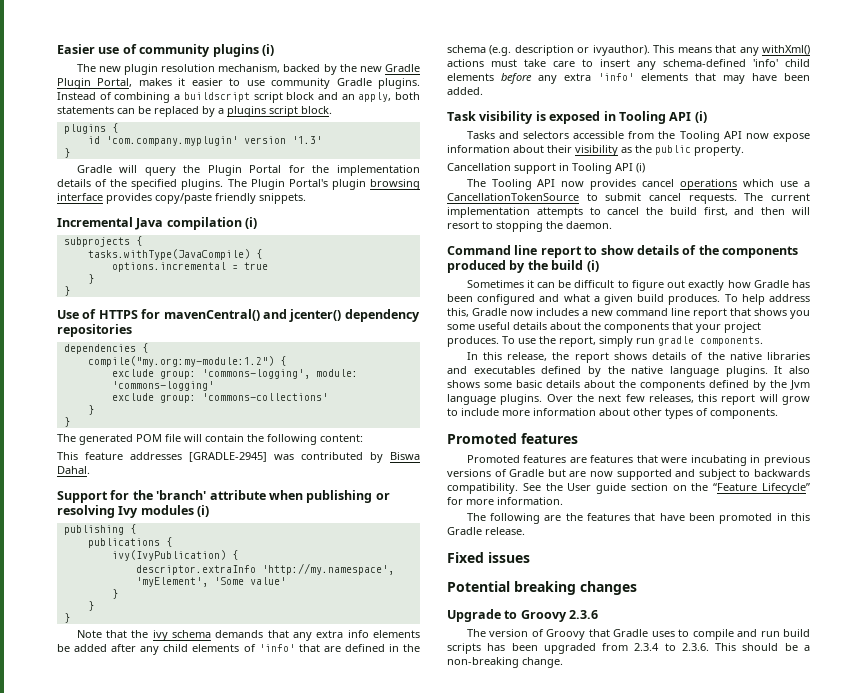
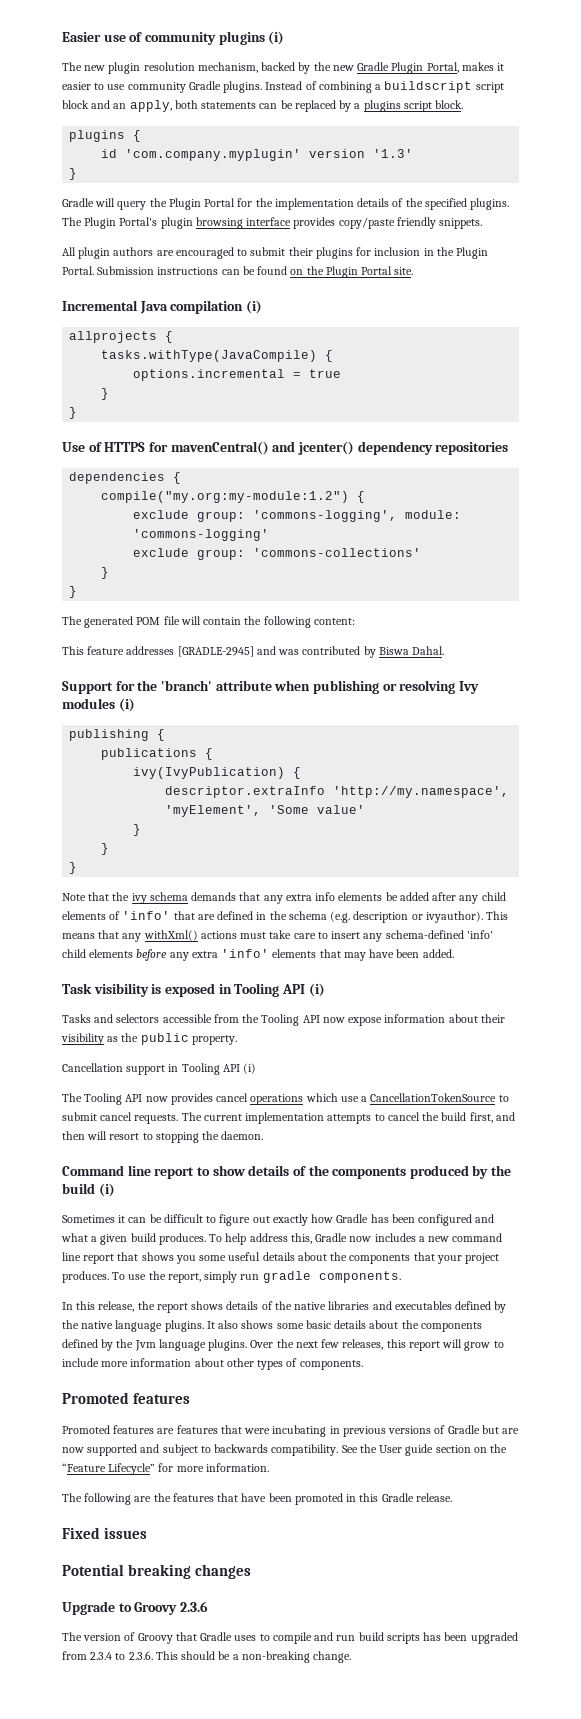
(306, 198) none -> [62,247,489,259] [62,266,414,278] // All plugin authors are encouraged to submit their plugins for inclusion in the Plugin Portal. Submission instructions can be found on the Plugin Portal site.
[63,237,130,247] subprojects -> [69,331,158,343] allprojects
(267, 457) none -> [256,646,276,655] and

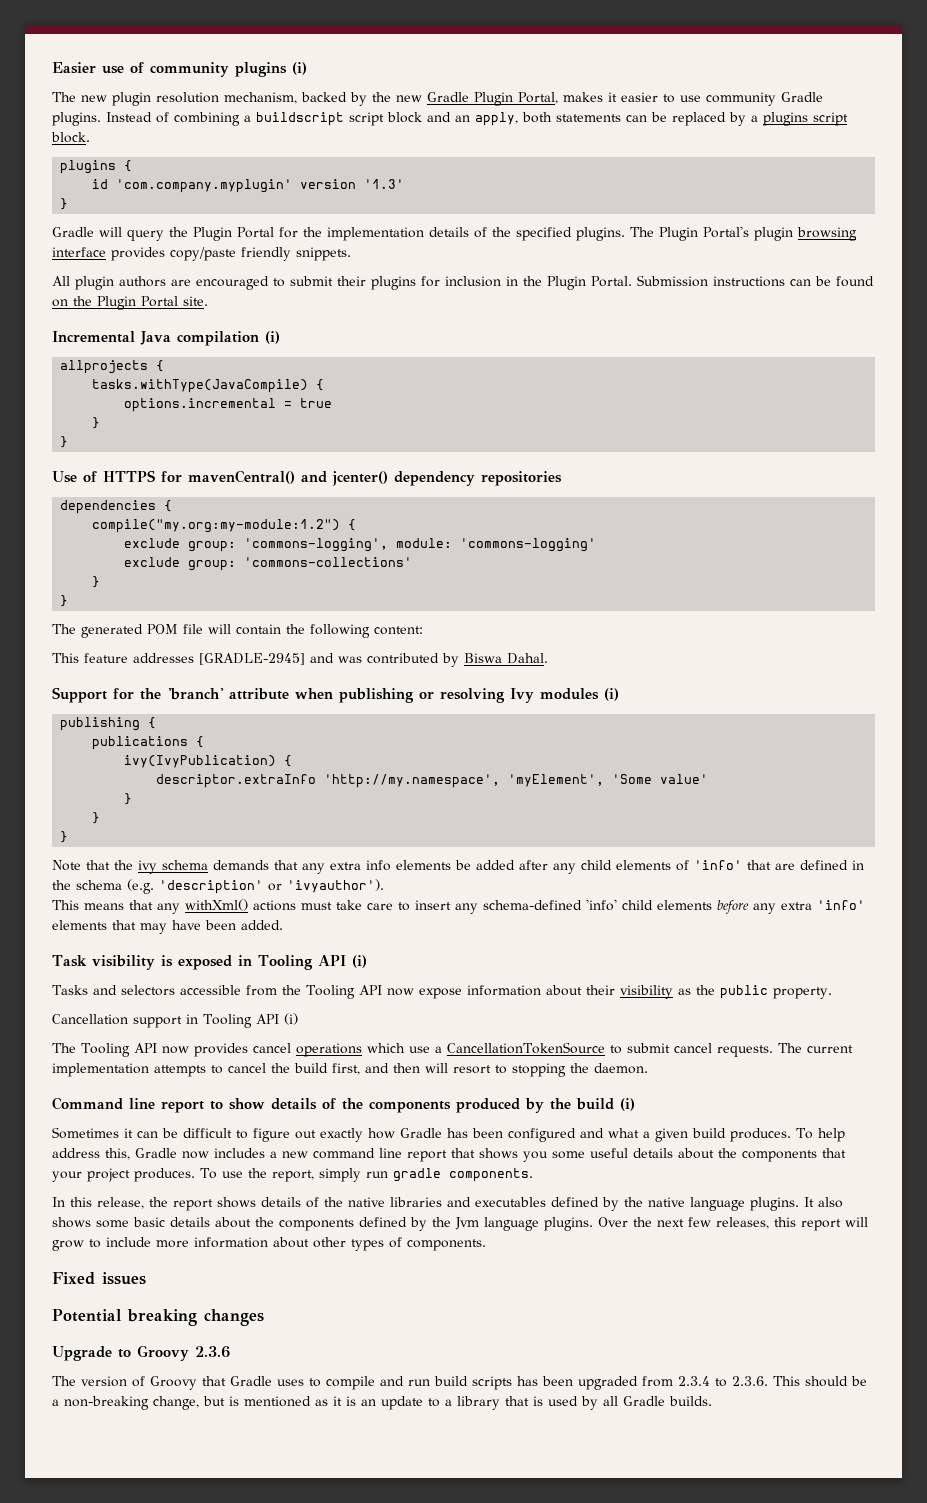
[353,911,483,923] description or ivyauthor). -> [159,879,384,894] 'description' or 'ivyauthor'). //
[62,1392,191,1404] [62,1425,520,1437] [62,1444,508,1456] [62,1463,269,1475] [62,1493,452,1505] // Promoted features // Promoted features are features that were incubating in previous versions of Gradle but are now supported and subject to backwards compatibility. See the User guide section on the “Feature Lifecycle” for more information. // The following are the features that have been promoted in this Gradle release. -> (486, 1245) none
[313,1651,352,1663] change. -> [153,1396,712,1410] change, but is mentioned as it is an update to a library that is used by all Gradle builds.

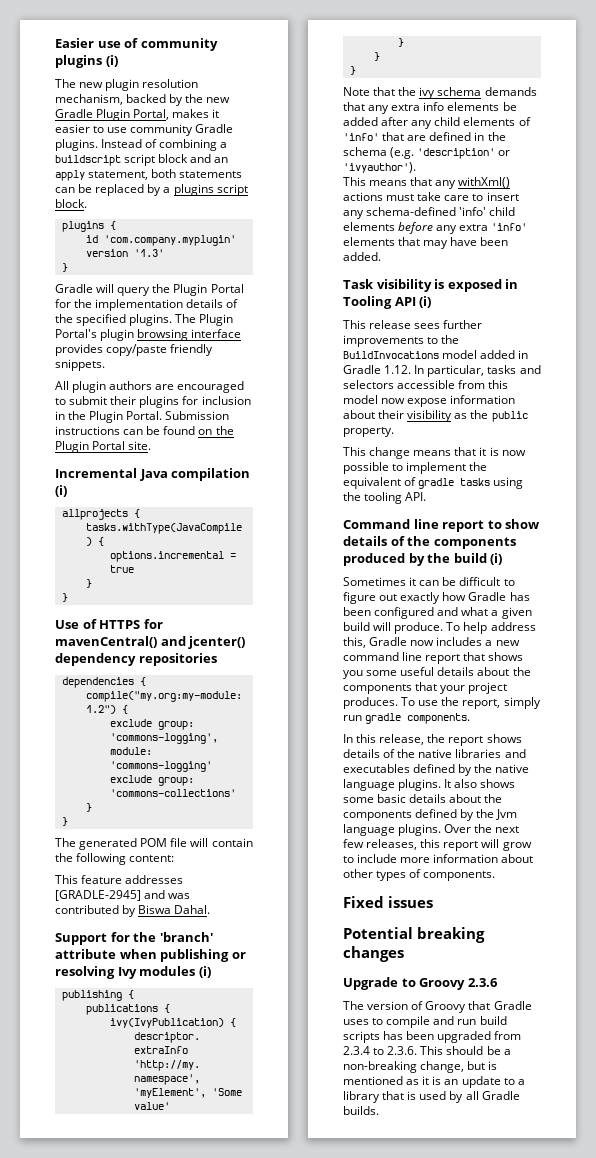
[475,112,518,126] apply, -> [55,170,149,181] apply statement,
[52,985,88,995] Tasks -> [343,320,483,329] [343,335,460,347] [343,350,529,359] [343,365,517,377] This release sees further improvements to the BuildInvocations model added in Gradle 1.12. In particular, tasks
[281,985,382,999] the Tooling API -> [488,380,509,389] [343,395,378,404] this model
[52,1013,298,1028] [52,1042,853,1057] [52,1063,648,1077] Cancellation support in Tooling API (i) // The Tooling API now provides cancel operations which use a CancellationTokenSource to submit cancel requests. The current implementation attempts to cancel the build first, and then will resort to stopping the daemon. -> [343,447,526,459] [343,462,488,474] [343,477,524,489] [343,492,427,504] This change means that it is now possible to implement the equivalent of gradle tasks using the tooling API.
[730,1128,791,1142] produces. -> [373,622,444,634] will produce.

